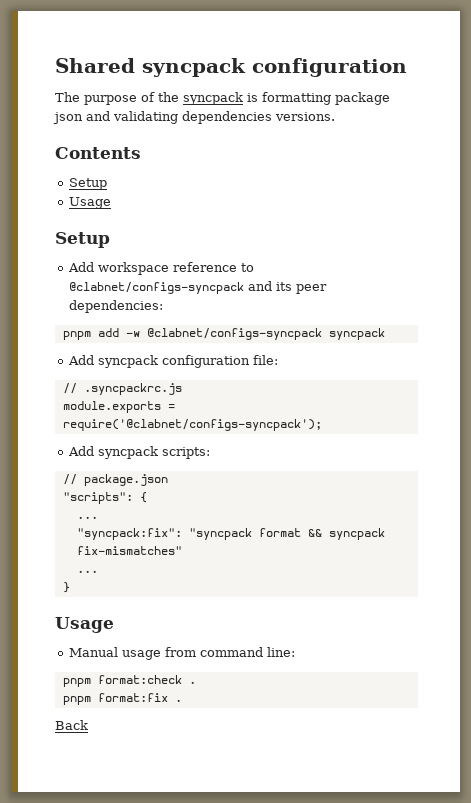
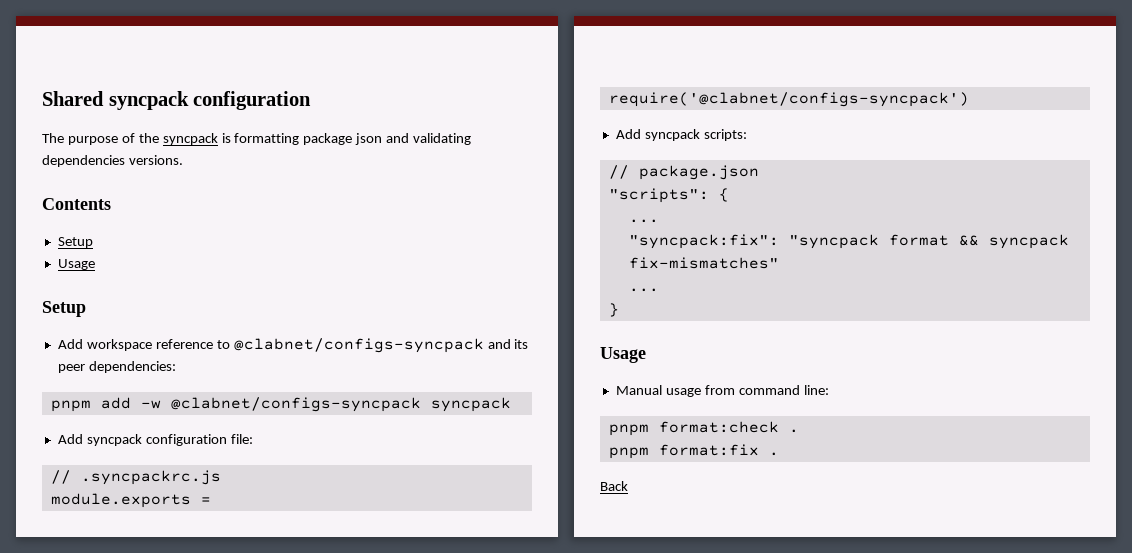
[62,419,322,431] require('@clabnet/configs-syncpack'); -> [608,92,969,107] require('@clabnet/configs-syncpack')

